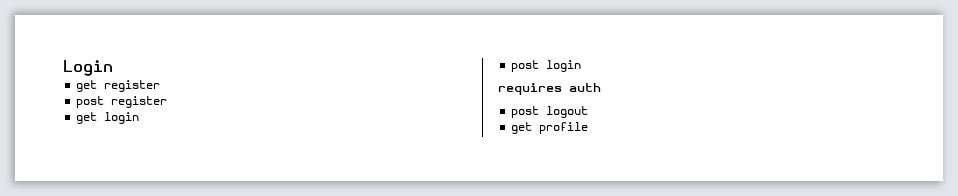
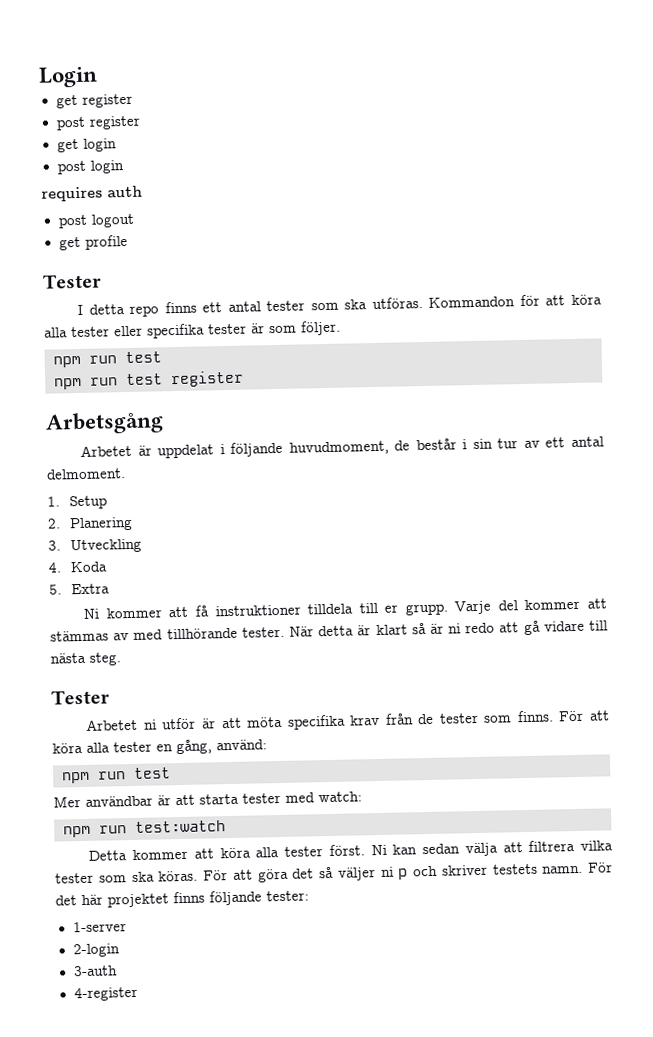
(589, 128) none -> [43,273,102,289] [77,294,602,317] [44,320,341,339] [53,351,162,368] [54,370,244,390] [45,411,164,435] [80,436,605,459] [46,468,126,480] [47,495,107,510] [47,516,133,532] [48,538,142,554] [48,561,108,573] [49,583,110,595] [83,598,607,619] [50,620,608,642] [50,652,121,666] [51,689,110,705] [86,710,610,731] [52,739,267,755] [62,767,171,784] [53,791,362,808] [63,820,226,838] [88,840,614,861] [55,862,613,884] [55,890,309,908] [72,921,127,933] [72,943,120,958] [73,965,118,977] [73,986,138,1002] // Tester // I detta repo finns ett antal tester som ska utföras. Kommandon för att köra alla tester eller specifika tester är som följer. // npm run test // npm run test register // Arbetsgång // Arbetet är uppdelat i följande huvudmoment, de består i sin tur av ett antal delmoment. // 1. Setup // 2. Planering // 3. Utveckling // 4. Koda // 5. Extra // Ni kommer att få instruktioner tilldela till er grupp. Varje del kommer att stämmas av med tillhörande tester. När detta är klart så är ni redo att gå vidare till nästa steg. // Tester // Arbetet ni utför är att möta specifika krav från de tester som finns. För att köra alla tester en gång, använd: // npm run test // Mer användbar är att starta tester med watch: // npm run test:watch // Detta kommer att köra alla tester först. Ni kan sedan välja att filtrera vilka tester som ska köras. För att göra det så väljer ni p och skriver testets namn. För det här projektet finns följande tester: // 1-server // 2-login // 3-auth // 4-register

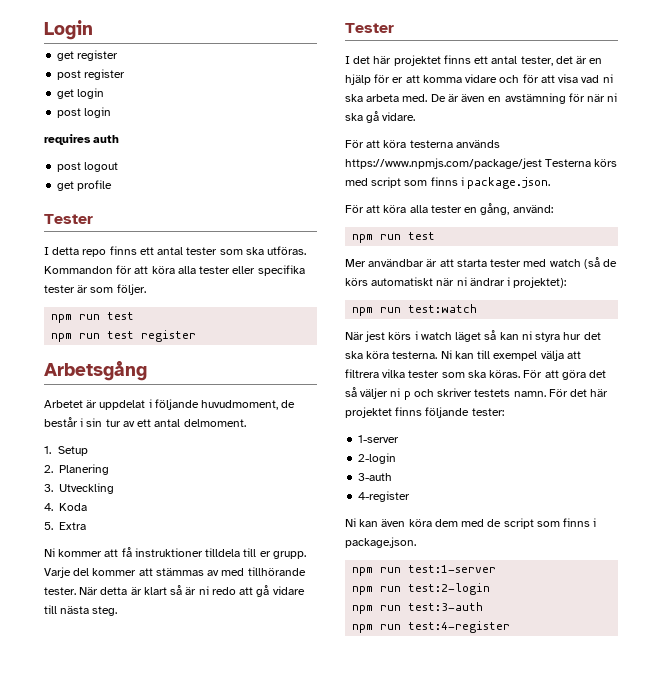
[86,710,554,731] Arbetet ni utför är att möta specifika krav från de tester som finns. -> [345,55,603,66] [345,74,613,85] [345,93,618,104] [345,111,416,123] [345,140,500,148] [345,158,618,169] [345,177,551,189] I det här projektet finns ett antal tester, det är en hjälp för er att komma vidare och för att visa vad ni ska arbeta med. De är även en avstämning för när ni ska gå vidare. // För att köra testerna används https://www.npmjs.com/package/jest Testerna körs med script som finns i package.json. //
[318,791,362,803] [63,820,226,838] [88,843,461,861] watch: // npm run test:watch // Detta kommer att köra alla tester först. Ni kan sedan -> [549,257,618,269] [345,277,567,288] [352,304,478,316] [345,330,601,342] [345,350,538,361] watch (så de körs automatiskt när ni ändrar i projektet): // npm run test:watch // När jest körs i watch läget så kan ni styra hur det ska köra testerna. Ni kan till exempel
(138, 994) none -> [345,518,597,529] [345,537,416,548] [352,565,497,576] [352,583,491,595] [352,602,484,614] [352,621,511,633] // Ni kan även köra dem med de script som finns i package.json. // npm run test:1-server // npm run test:2-login // npm run test:3-auth // npm run test:4-register

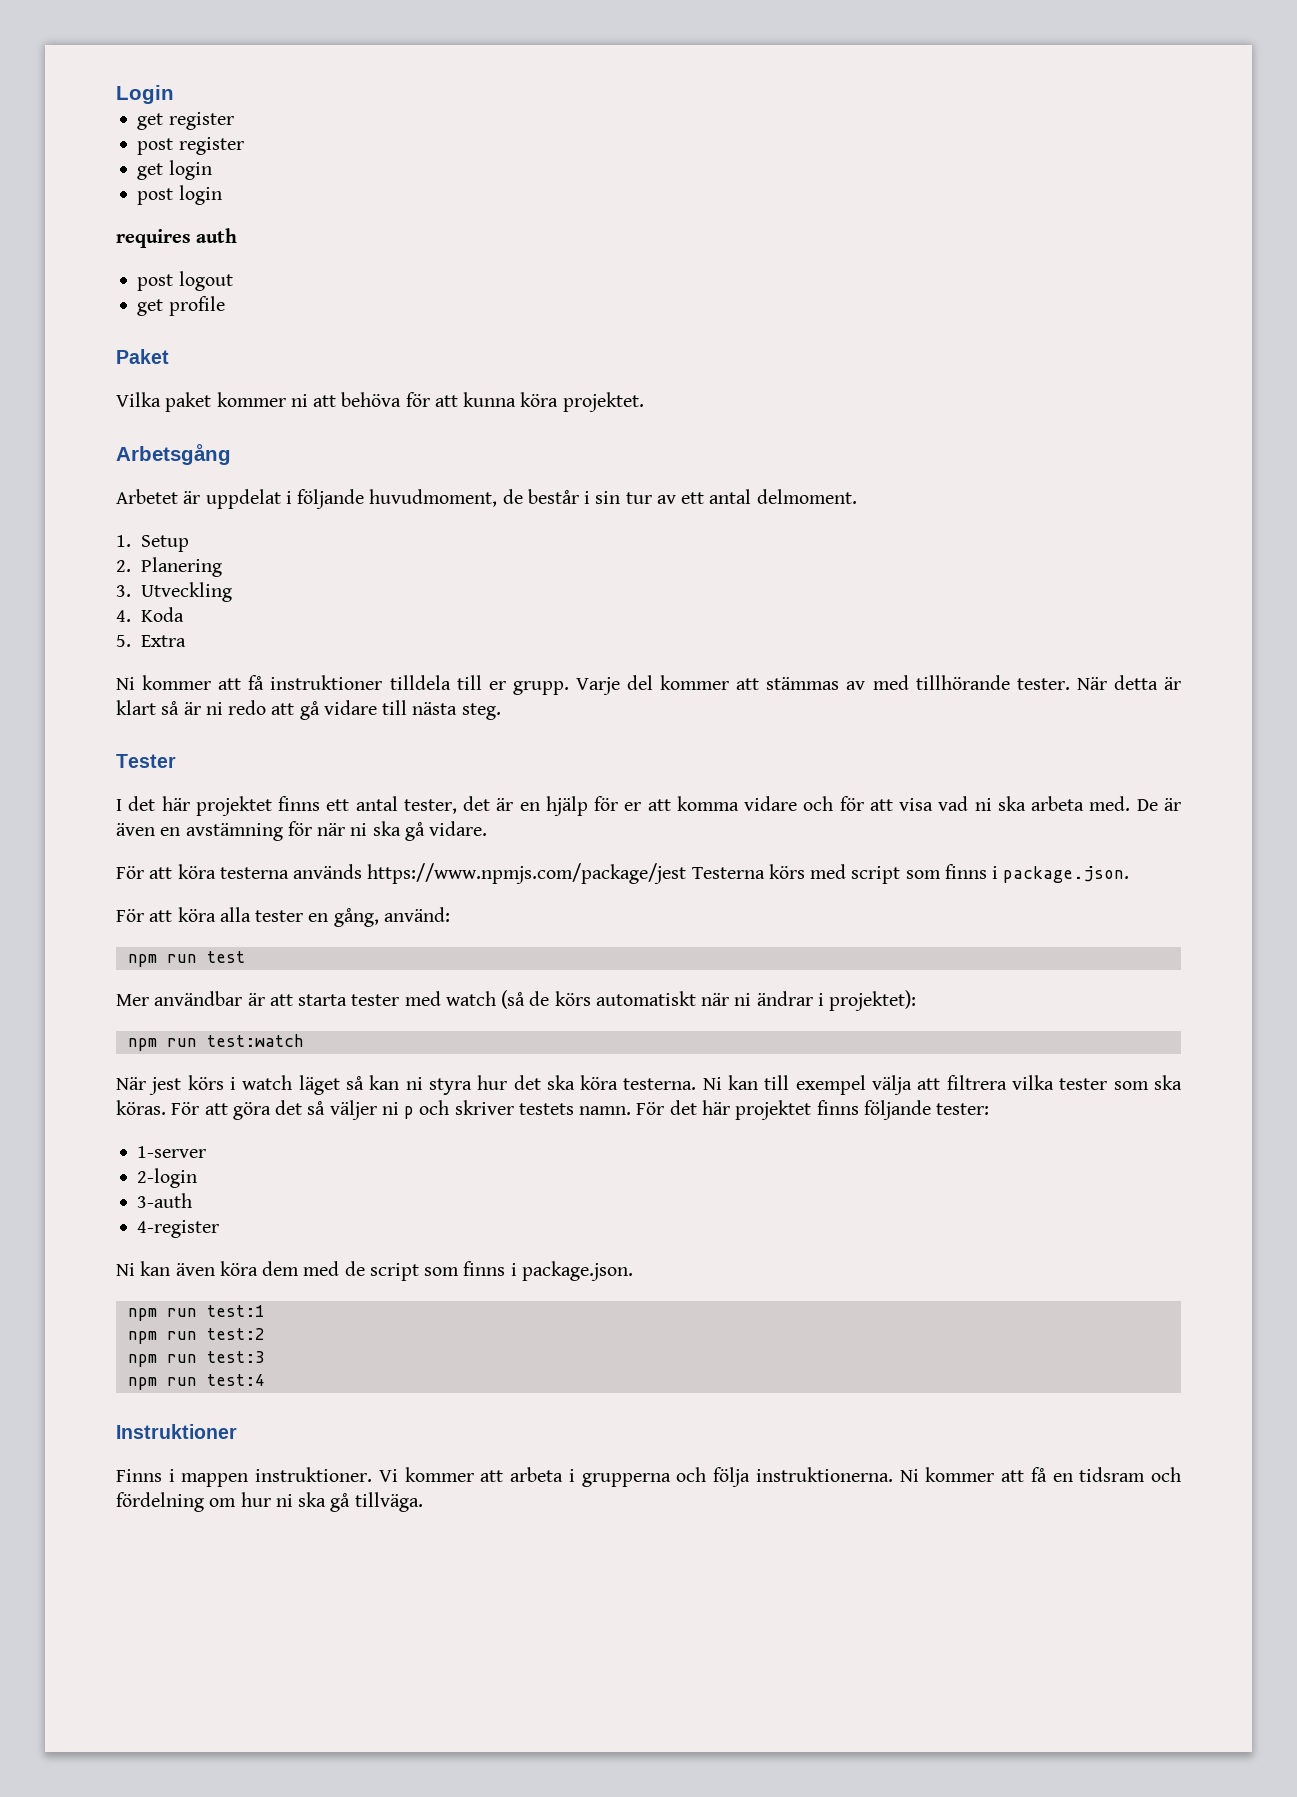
[44,214,93,224] [44,246,307,257] [44,265,305,276] [44,284,146,295] [51,312,135,323] [51,330,197,342] Tester // I detta repo finns ett antal tester som ska utföras. Kommandon för att köra alla tester eller specifika tester är som följer. // npm run test // npm run test register -> [116,349,169,364] [116,392,644,412] Paket // Vilka paket kommer ni att behöva för att kunna köra projektet.
[408,565,497,573] [352,583,491,595] [352,602,484,614] [352,621,511,633] test:1-server // npm run test:2-login // npm run test:3-auth // npm run test:4-register -> [206,1305,265,1317] [127,1328,265,1344] [127,1351,265,1367] [127,1374,265,1390] [116,1424,237,1439] [116,1467,1181,1487] [116,1492,423,1512] test:1 // npm run test:2 // npm run test:3 // npm run test:4 // Instruktioner // Finns i mappen instruktioner. Vi kommer att arbeta i grupperna och följa instruktionerna. Ni kommer att få en tidsram och fördelning om hur ni ska gå tillväga.

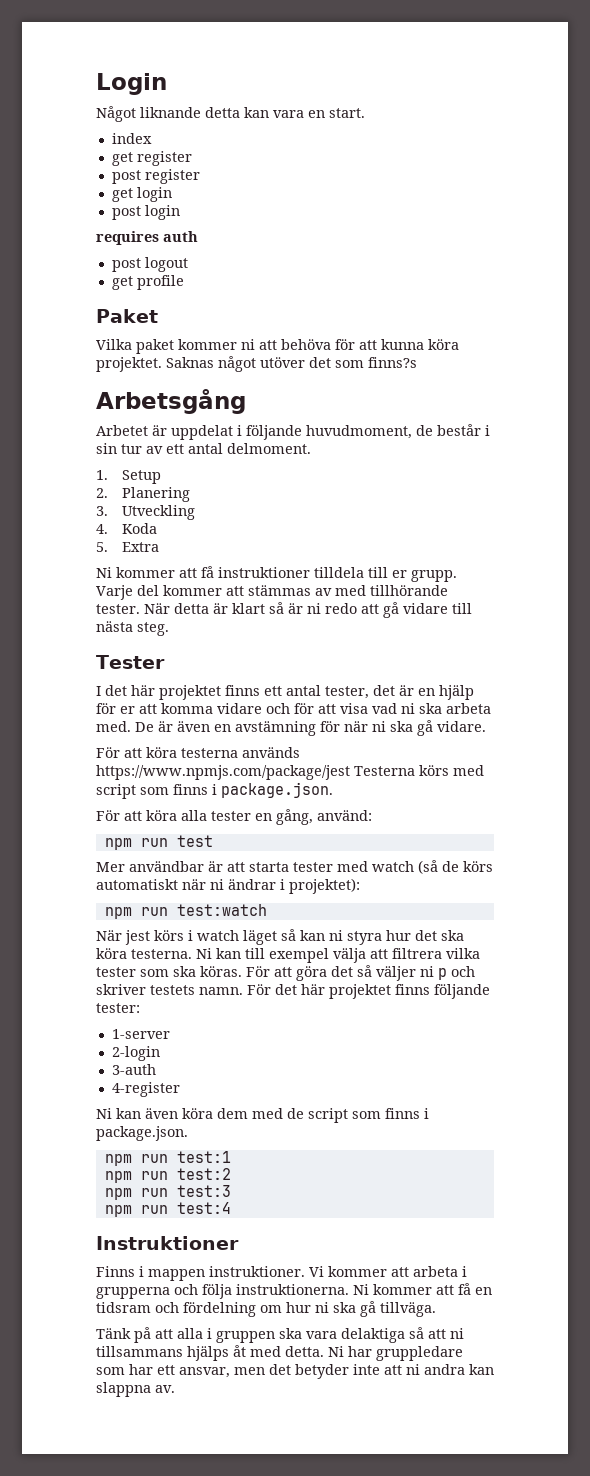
(174, 94) none -> [96,106,365,122] [111,133,152,144] // Något liknande detta kan vara en start. // index
(644, 402) none -> [166,356,417,372] Saknas något utöver det som finns?s
(423, 1502) none -> [96,1327,464,1343] [96,1345,463,1361] [96,1364,494,1379] [96,1382,175,1397] // Tänk på att alla i gruppen ska vara delaktiga så att ni tillsammans hjälps åt med detta. Ni har gruppledare som har ett ansvar, men det betyder inte att ni andra kan slappna av.

